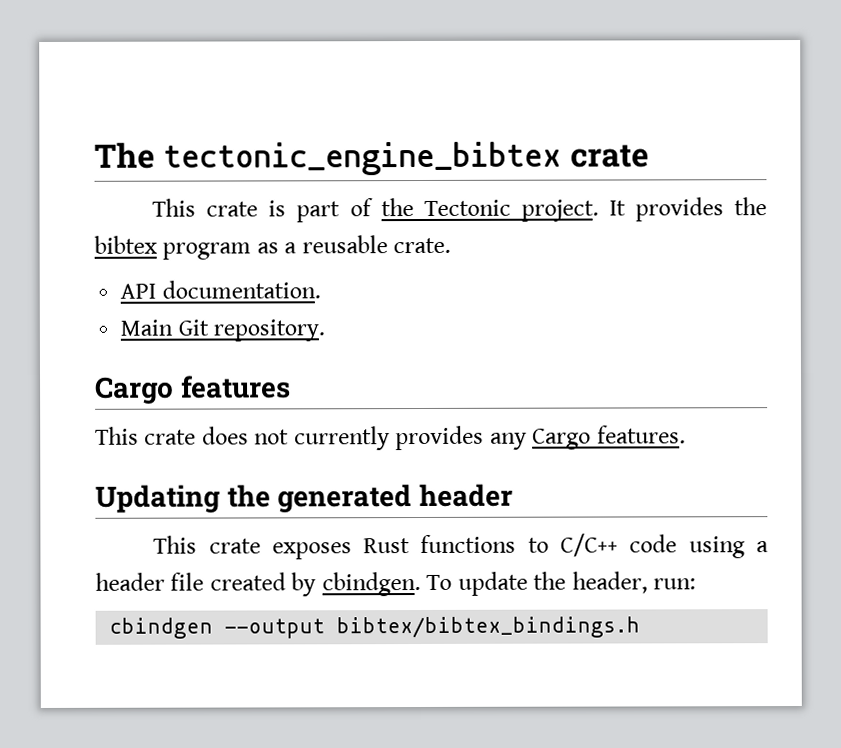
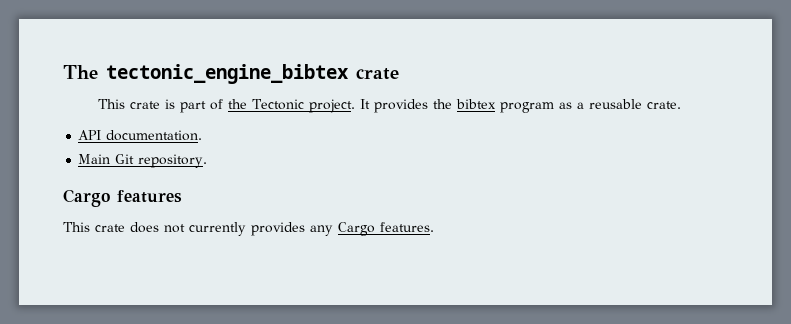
[95,483,513,513] [153,533,769,560] [95,571,697,597] [109,616,641,639] // Updating the generated header // This crate exposes Rust functions to C/C++ code using a header file created by cbindgen. To update the header, run: // cbindgen --output bibtex/bibtex_bindings.h -> (434, 227) none

